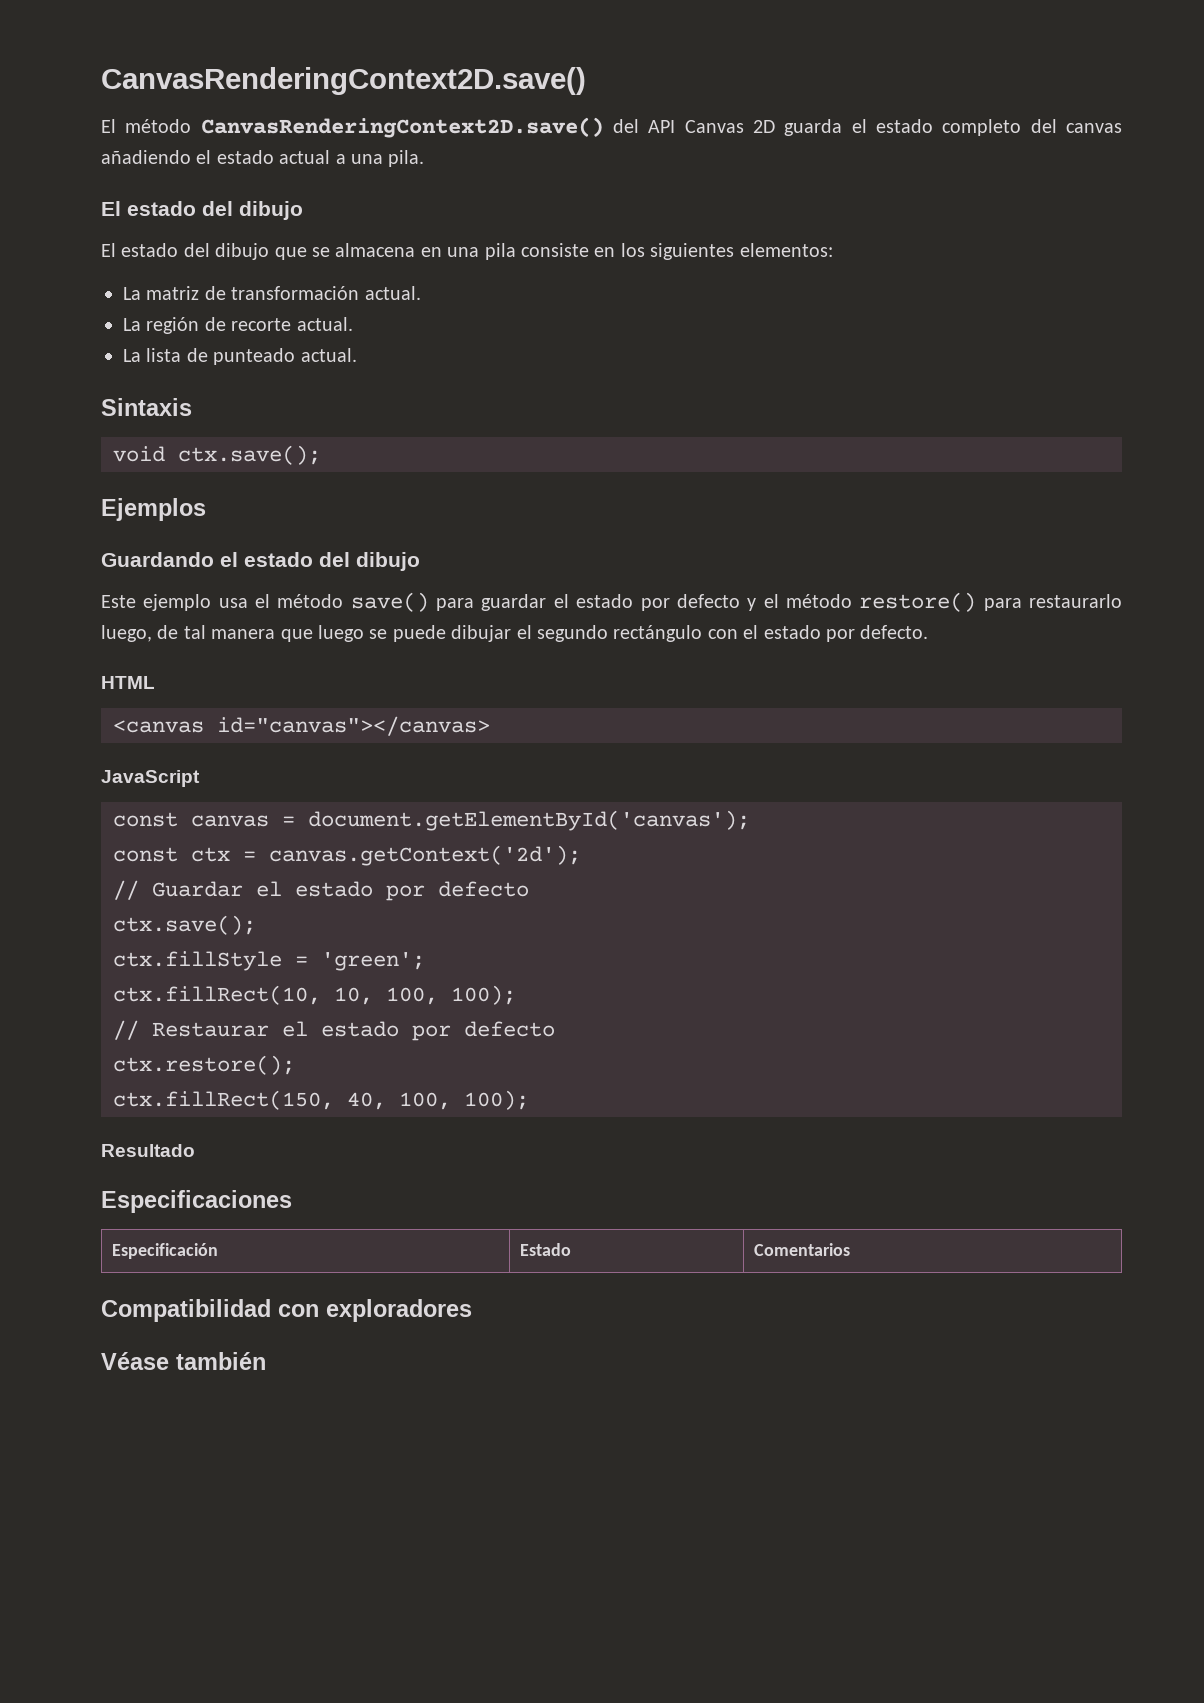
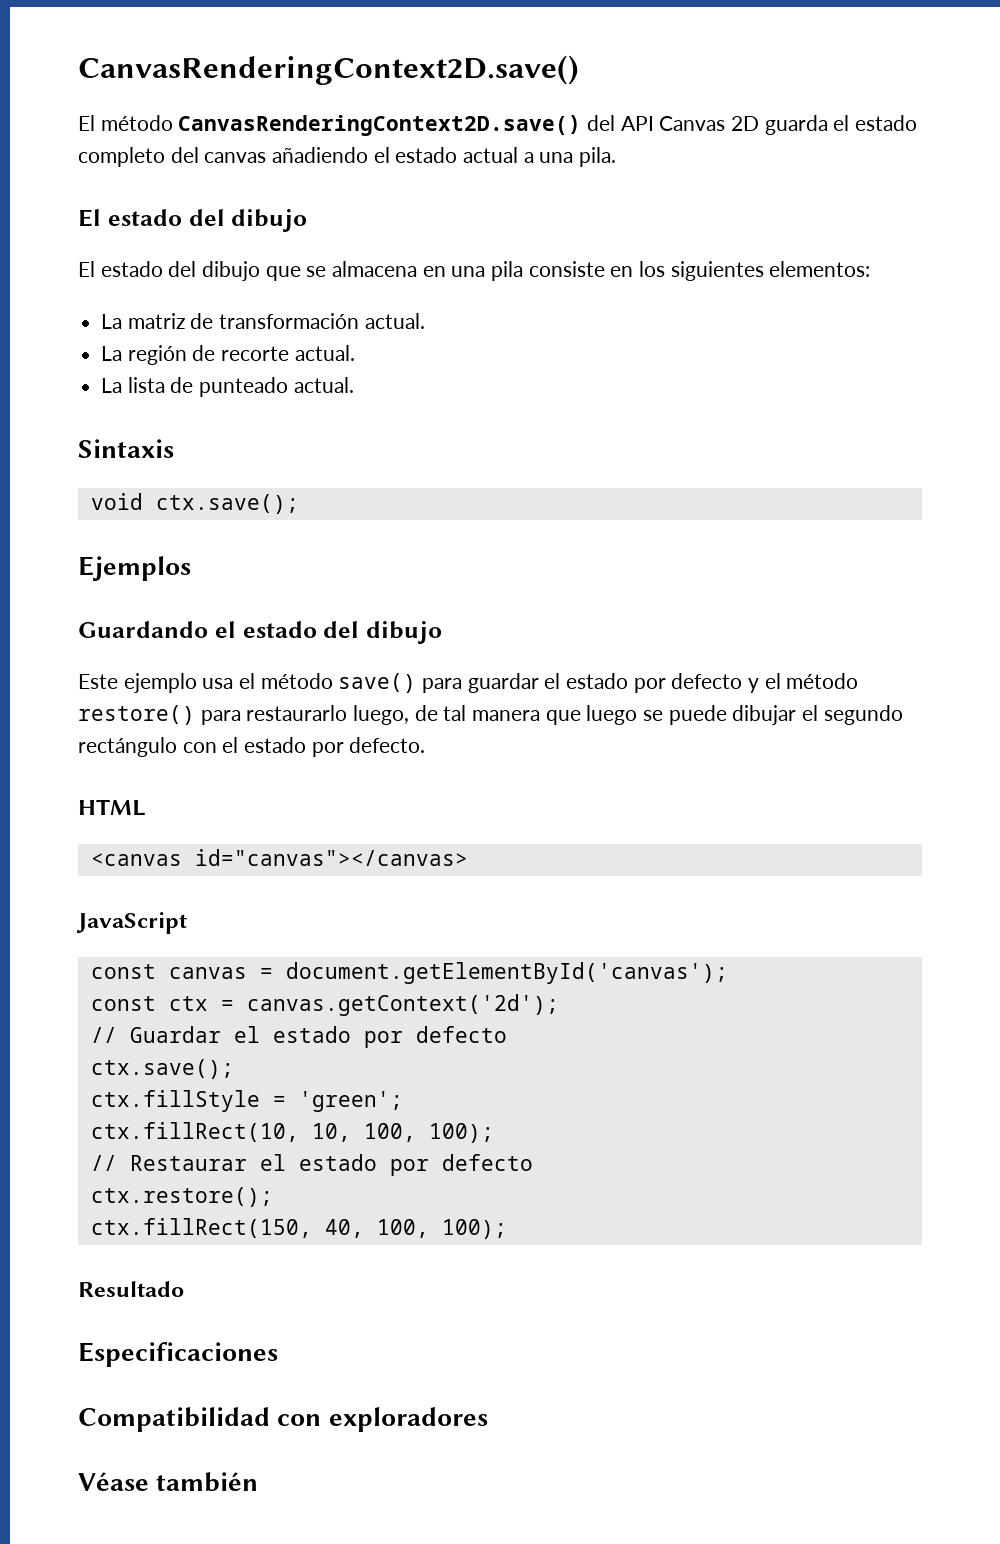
[111,1243,218,1259] [519,1243,571,1256] [753,1243,850,1256] // Especificación | Estado | Comentarios -> (278, 1354) none

